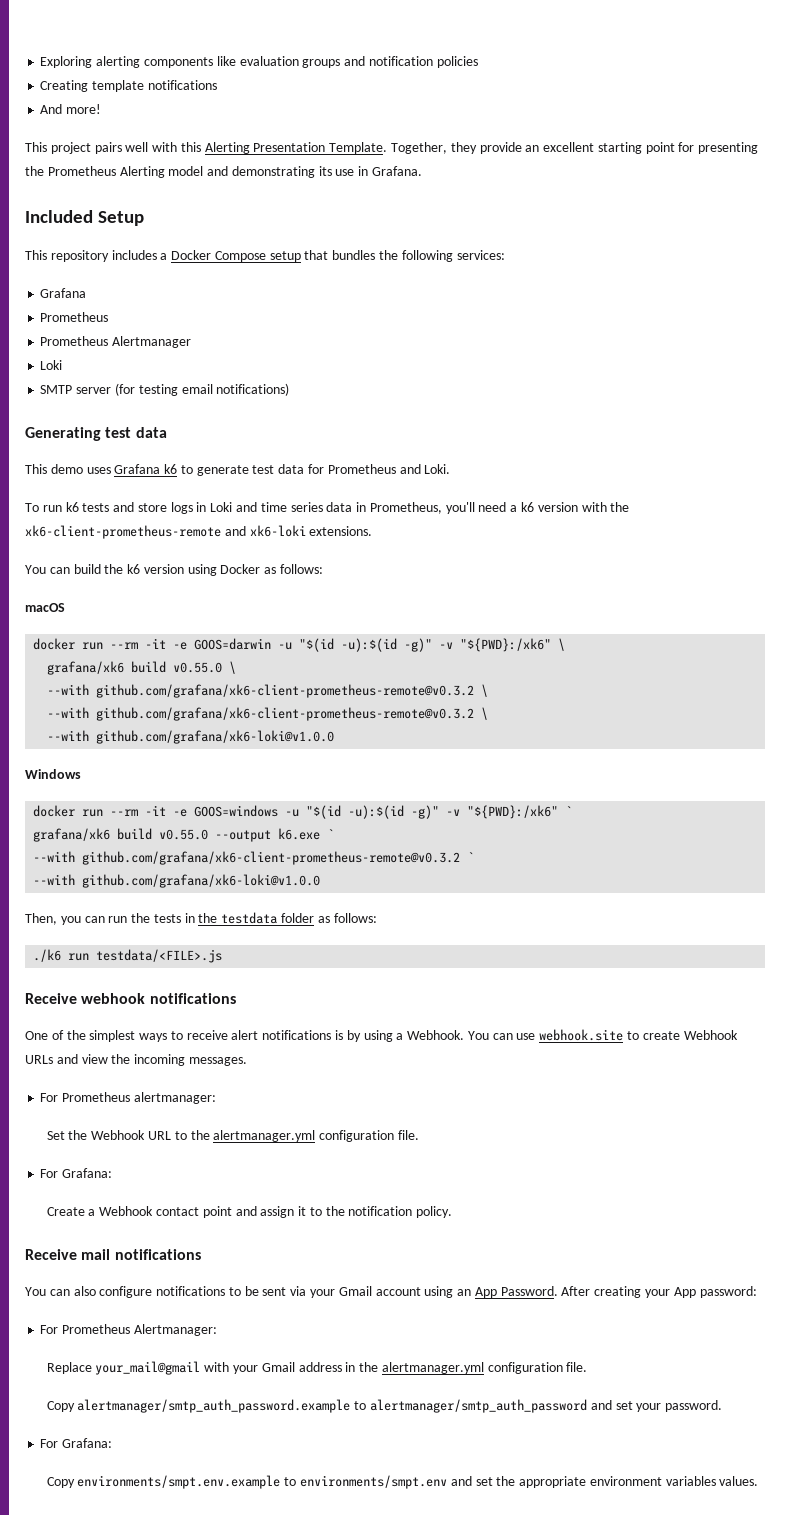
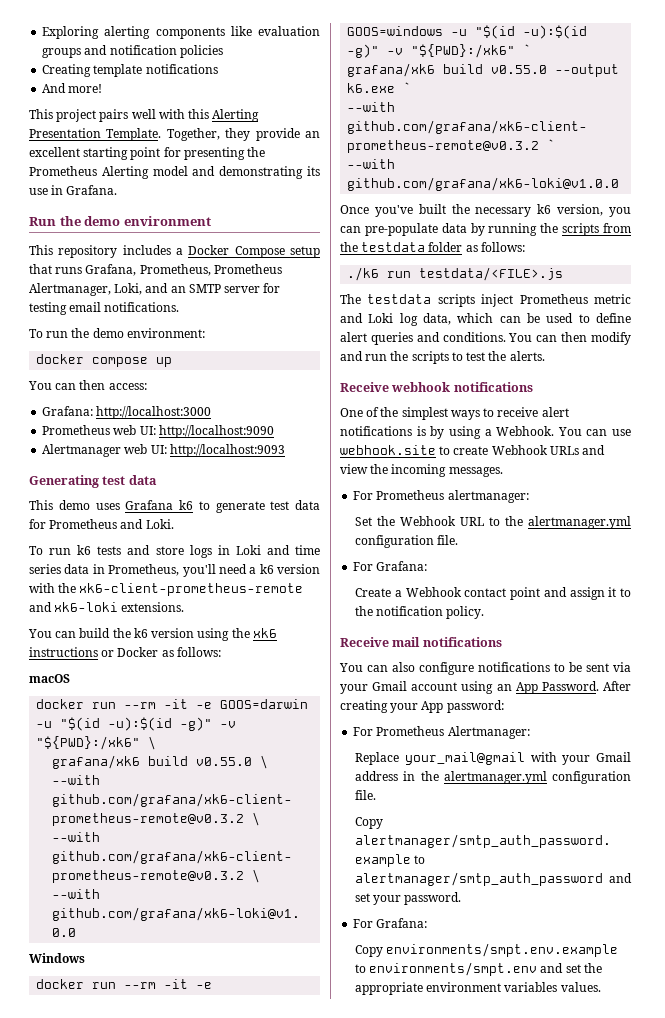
[25,210,145,226] Included Setup -> [29,216,211,226] Run the demo environment
[332,250,505,262] [40,288,87,298] [40,312,109,322] [40,336,192,348] [40,360,63,370] [40,383,290,396] bundles the following services: // Grafana // Prometheus // Prometheus Alertmanager // Loki // SMTP server (for testing email notifications) -> [55,264,282,276] [29,283,281,296] [29,302,180,315] [29,328,205,338] [36,354,173,367] [28,380,147,390] [42,406,212,419] [42,425,274,438] [42,444,285,457] runs Grafana, Prometheus, Prometheus Alertmanager, Loki, and an SMTP server for testing email notifications. // To run the demo environment: // docker compose up // You can then access: // Grafana: http://localhost:3000 // Prometheus web UI: http://localhost:9090 // Alertmanager web UI: http://localhost:9093
(217, 570) none -> [231,628,277,638] [29,647,115,657] the xk6 instructions or
[25,913,195,925] Then, you can run the tests in -> [340,204,631,217] [340,223,631,236] Once you've built the necessary k6 version, you can pre-populate data by running the scripts from
(223, 956) none -> [340,294,631,307] [340,313,631,326] [340,332,631,345] [340,351,545,364] // The testdata scripts inject Prometheus metric and Loki log data, which can be used to define alert queries and conditions. You can then modify and run the scripts to test the alerts.

